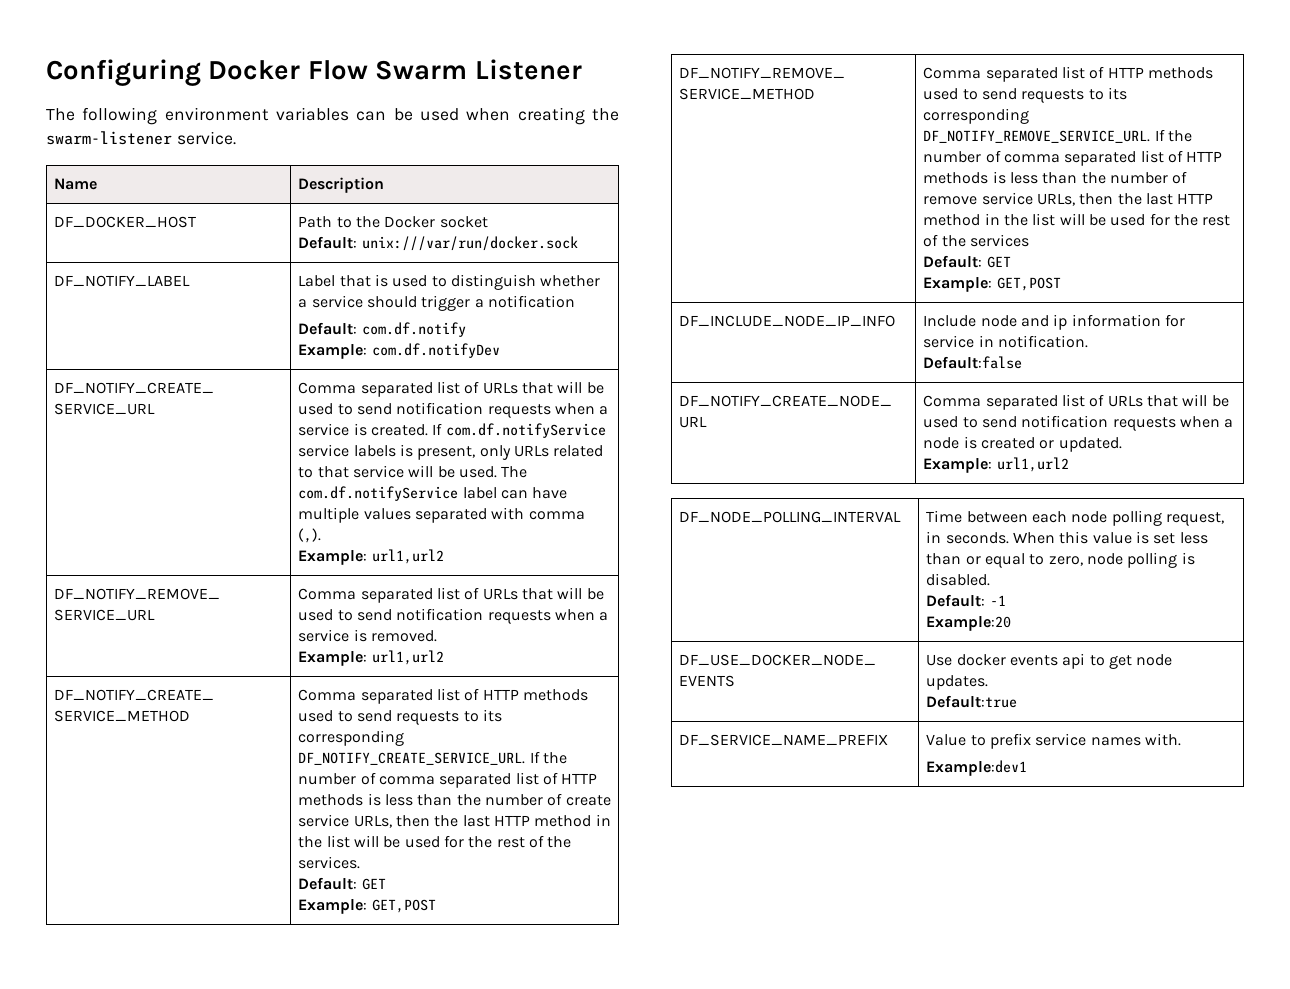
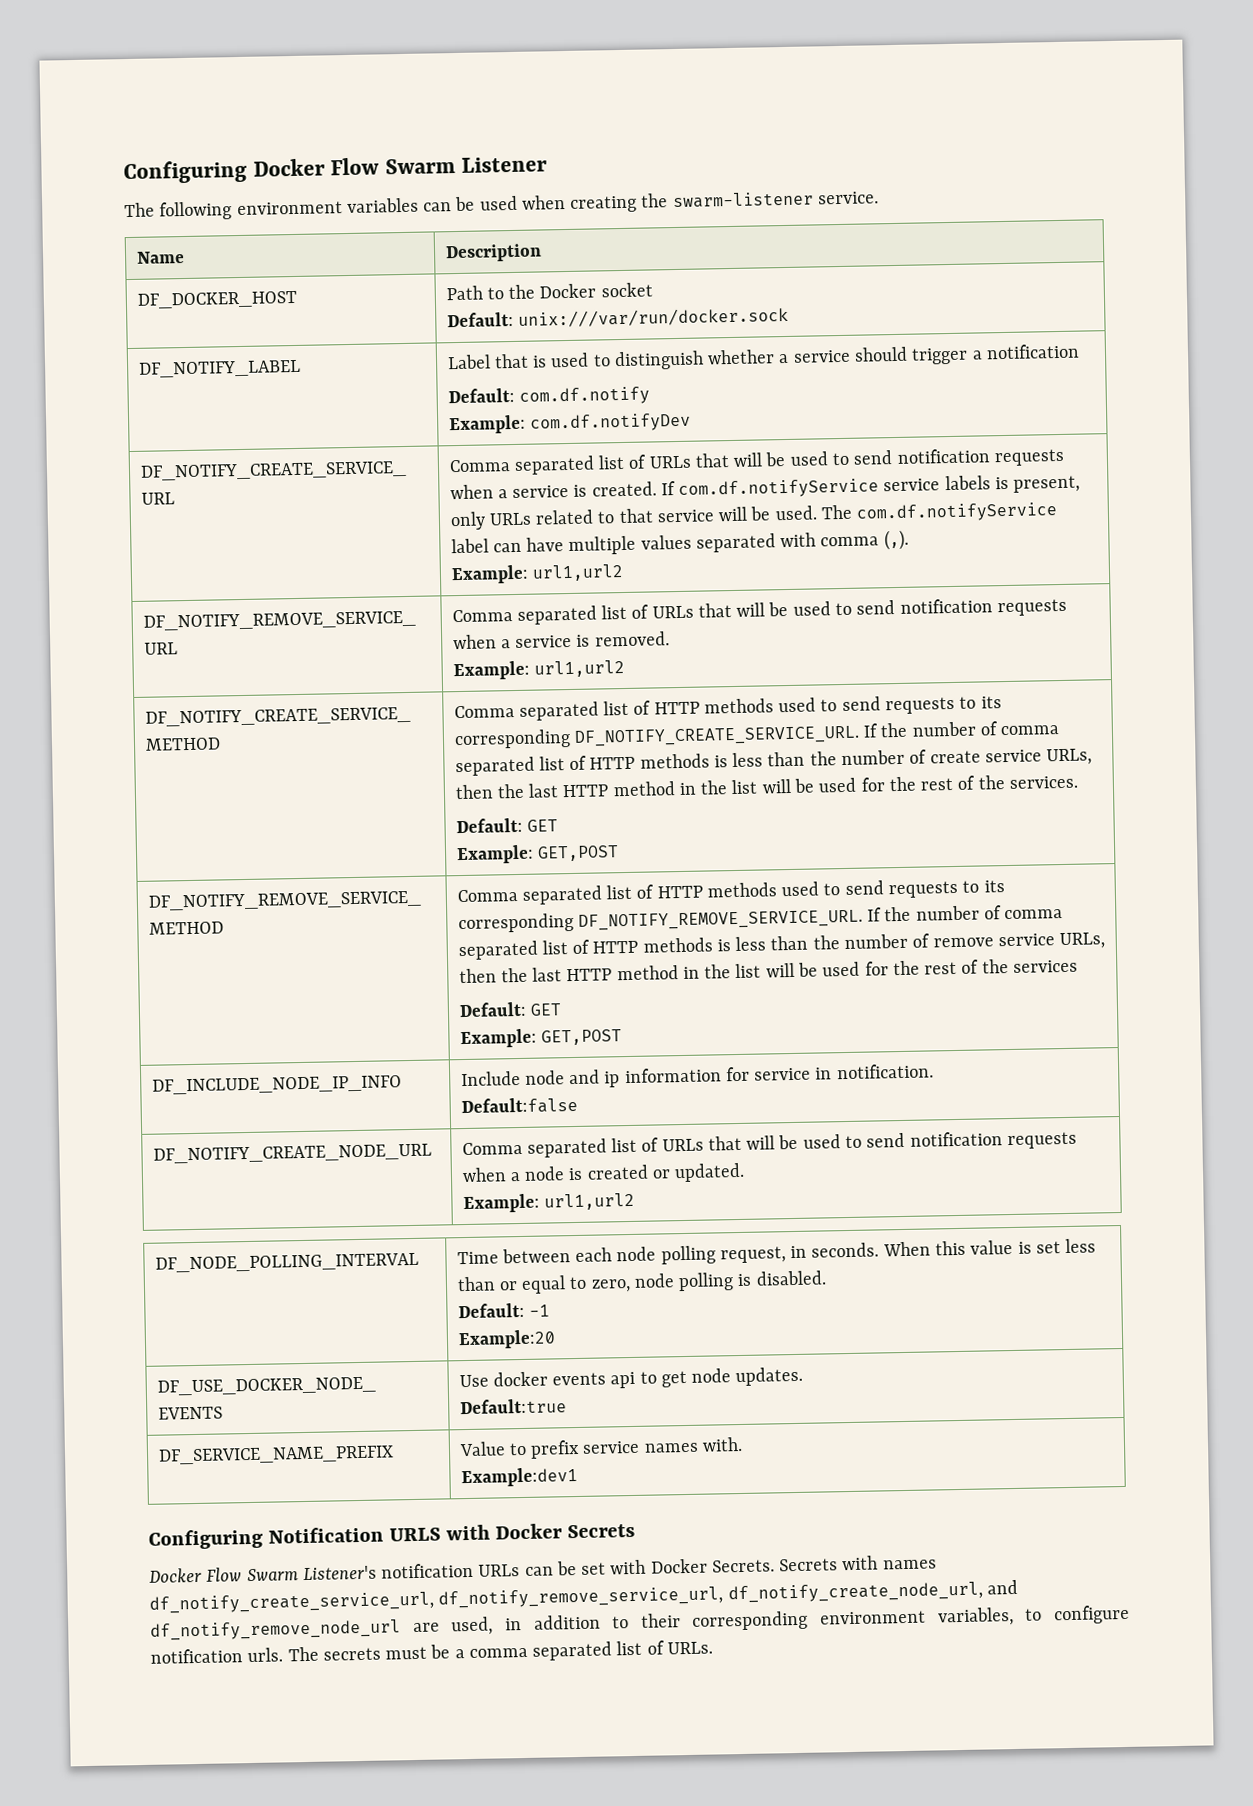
(1028, 768) none -> [148,1523,636,1550] [149,1555,937,1583] [149,1579,1018,1614] [150,1604,1130,1641] [150,1640,713,1664] // Configuring Notification URLS with Docker Secrets // Docker Flow Swarm Listener's notification URLs can be set with Docker Secrets. Secrets with names df_notify_create_service_url, df_notify_remove_service_url, df_notify_create_node_url, and df_notify_remove_node_url are used, in addition to their corresponding environment variables, to configure notification urls. The secrets must be a comma separated list of URLs.

